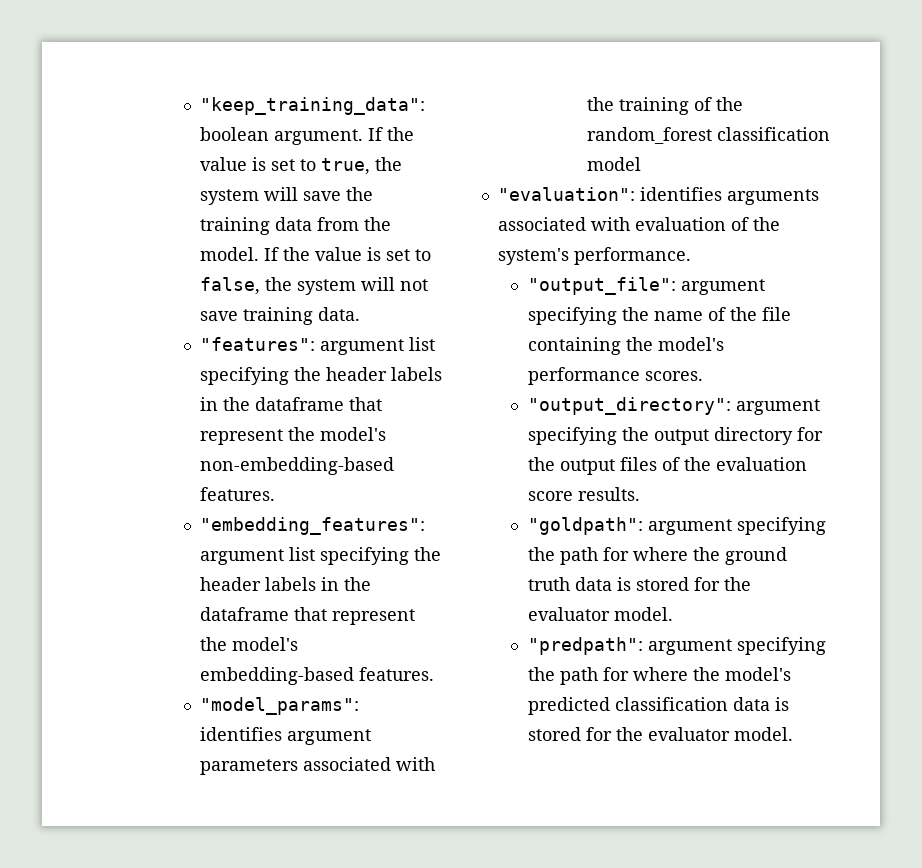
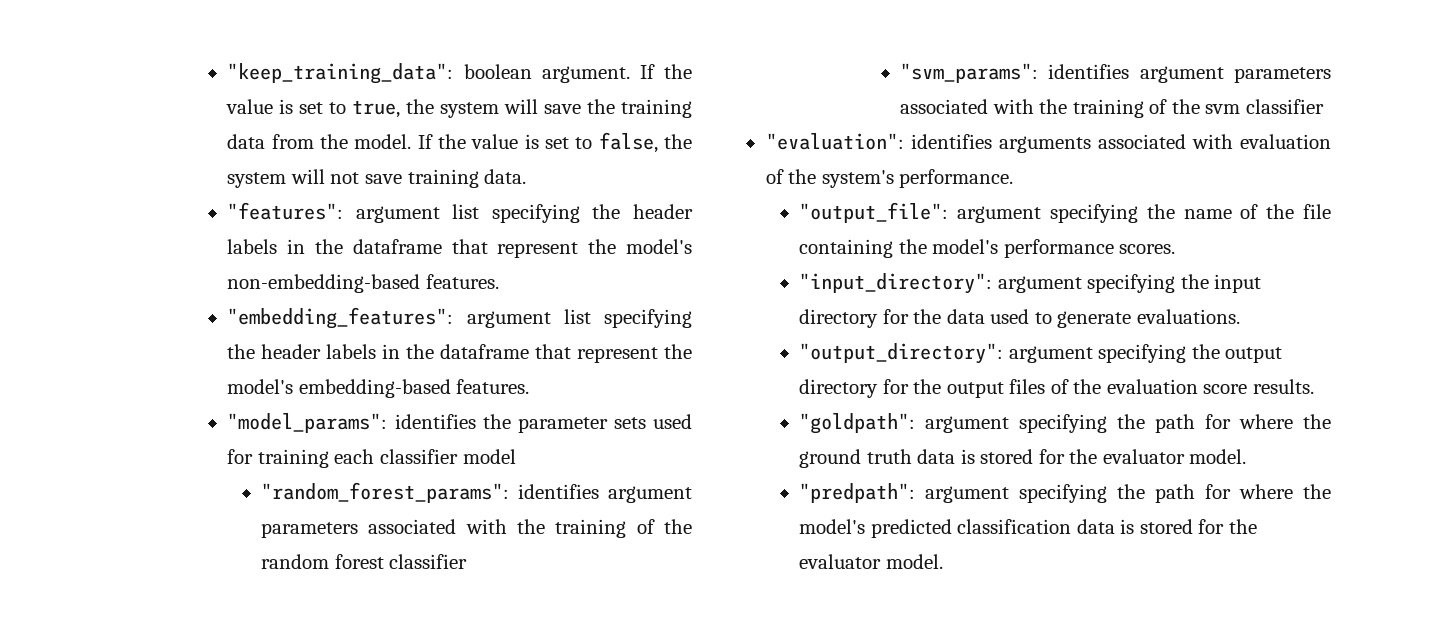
[287,729,372,745] [200,757,436,775] [587,97,744,115] [587,127,831,144] [587,157,642,171] argument parameters associated with the training of the random_forest classification model -> [482,414,692,433] [227,449,516,468] [261,482,692,503] [261,519,692,538] [261,554,468,569] [900,63,1331,83] [900,99,1324,118] the parameter sets used for training each classifier model // "random_forest_params": identifies argument parameters associated with the training of the random forest classifier // "svm_params": identifies argument parameters associated with the training of the svm classifier
(703, 376) none -> [799,273,1262,294] [799,309,1240,328] // "input_directory": argument specifying the input directory for the data used to generate evaluations.

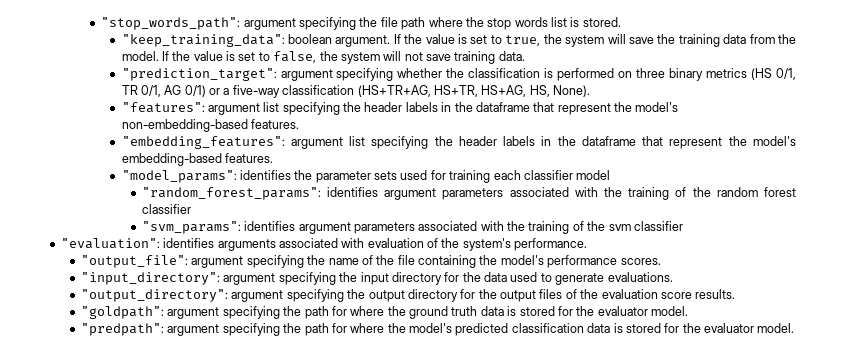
(227, 73) none -> [101,17,621,30] "stop_words_path": argument specifying the file path where the stop words list is stored. //
(527, 176) none -> [121,68,797,81] [121,85,591,98] // "prediction_target": argument specifying whether the classification is performed on three binary metrics (HS 0/1, TR 0/1, AG 0/1) or a five-way classification (HS+TR+AG, HS+TR, HS+AG, HS, None).

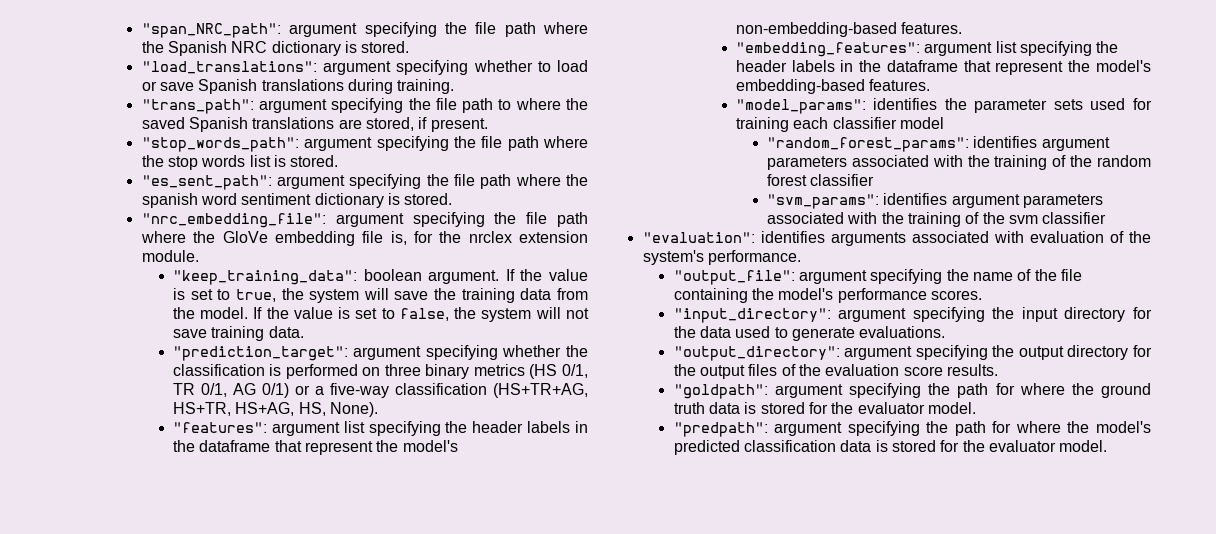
(101, 23) none -> [141,22,588,38] [141,41,410,56] [141,60,589,75] [141,79,455,94] [141,98,588,114] [141,117,488,132] "span_NRC_path": argument specifying the file path where the Spanish NRC dictionary is stored. // "load_translations": argument specifying whether to load or save Spanish translations during training. // "trans_path": argument specifying the file path to where the saved Spanish translations are stored, if present. //
(621, 22) none -> [141,174,588,190] [141,193,453,208] [141,212,588,228] [140,231,589,246] [141,250,199,262] // "es_sent_path": argument specifying the file path where the spanish word sentiment dictionary is stored. // "nrc_embedding_file": argument specifying the file path where the GloVe embedding file is, for the nrclex extension module.

